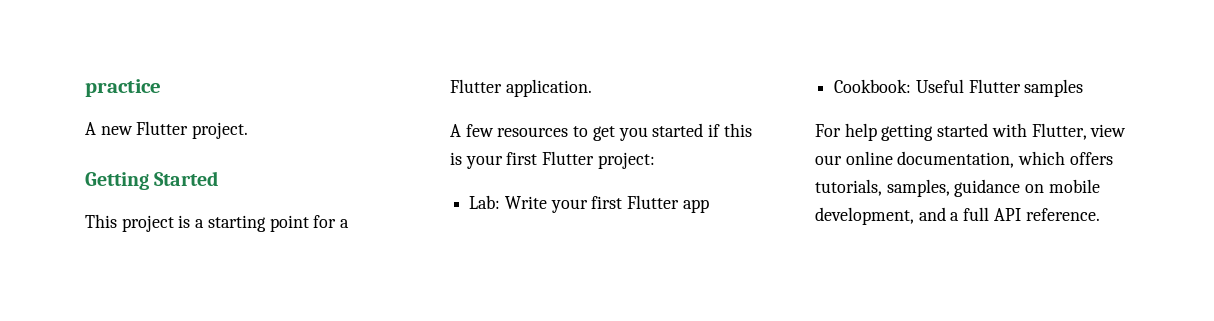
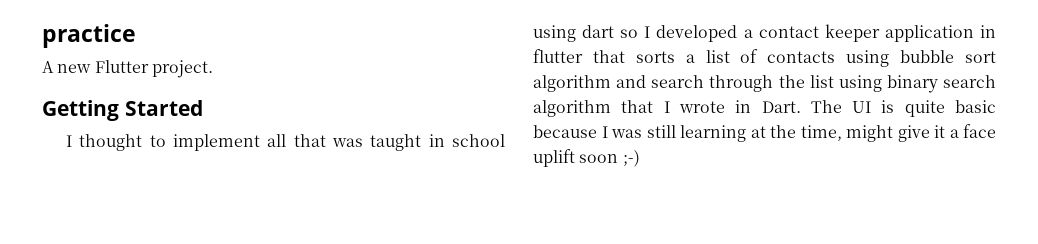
[85,214,350,232] [450,79,592,97] [450,123,752,141] [450,151,655,169] [469,195,709,213] [834,79,1084,97] [815,123,1127,141] [815,151,1113,168] [815,179,1100,197] [815,207,1100,225] This project is a starting point for a Flutter application. // A few resources to get you started if this is your first Flutter project: // Lab: Write your first Flutter app // Cookbook: Useful Flutter samples // For help getting started with Flutter, view our online documentation, which offers tutorials, samples, guidance on mobile development, and a full API reference. -> [65,134,505,151] [533,24,996,42] [533,49,996,67] [533,75,996,93] [533,100,996,117] [533,124,996,142] [533,149,640,167] I thought to implement all that was taught in school using dart so I developed a contact keeper application in flutter that sorts a list of contacts using bubble sort algorithm and search through the list using binary search algorithm that I wrote in Dart. The UI is quite basic because I was still learning at the time, might give it a face uplift soon ;-)

